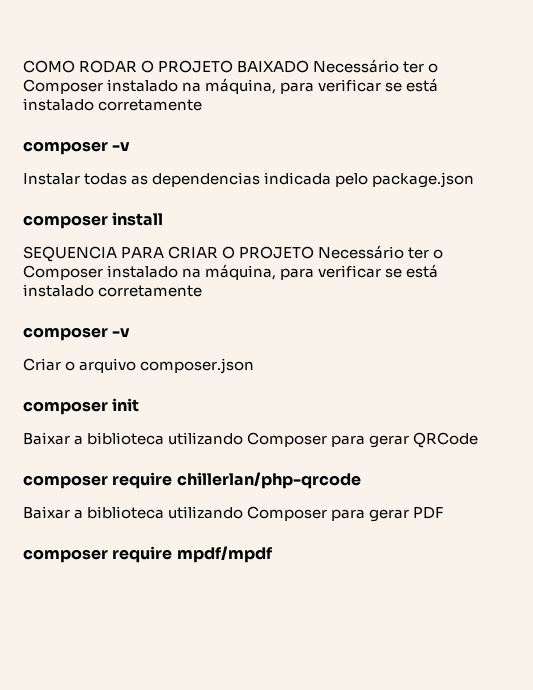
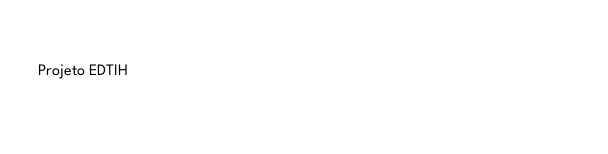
[23,59,439,73] [23,78,439,94] [23,98,203,111] [23,141,131,155] [23,172,475,188] [23,212,164,229] [23,245,444,262] [23,264,439,280] [23,284,203,297] [23,327,131,341] [23,358,255,374] [23,398,140,415] [23,432,479,448] [23,472,361,489] [23,506,444,522] [23,546,273,563] COMO RODAR O PROJETO BAIXADO Necessário ter o Composer instalado na máquina, para verificar se está instalado corretamente // composer -v // Instalar todas as dependencias indicada pelo package.json // composer install // SEQUENCIA PARA CRIAR O PROJETO Necessário ter o Composer instalado na máquina, para verificar se está instalado corretamente // composer -v // Criar o arquivo composer.json // composer init // Baixar a biblioteca utilizando Composer para gerar QRCode // composer require chillerlan/php-qrcode // Baixar a biblioteca utilizando Composer para gerar PDF // composer require mpdf/mpdf -> [38,64,129,79] Projeto EDTIH

